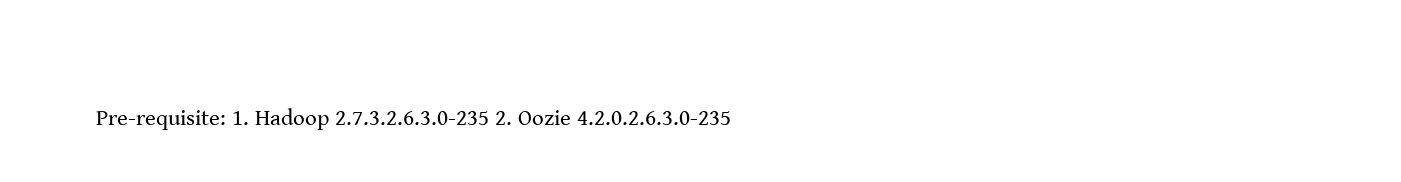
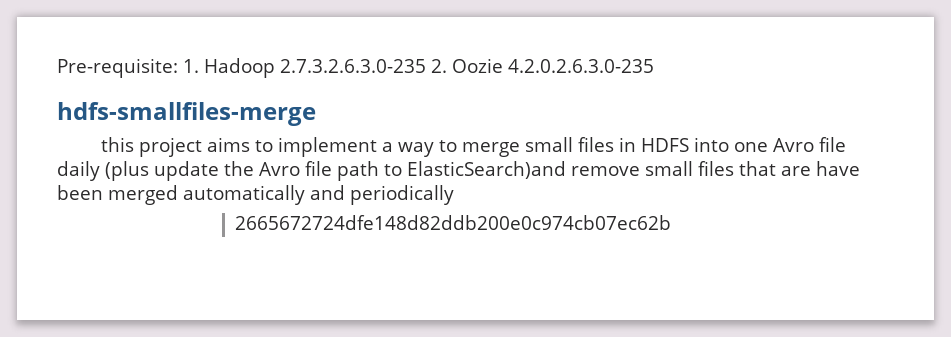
(732, 118) none -> [57,102,316,126] [101,137,847,157] [57,161,860,181] [57,185,454,205] [234,215,671,230] // hdfs-smallfiles-merge // this project aims to implement a way to merge small files in HDFS into one Avro file daily (plus update the Avro file path to ElasticSearch)and remove small files that are have been merged automatically and periodically // 2665672724dfe148d82ddb200e0c974cb07ec62b

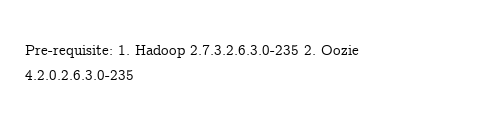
[57,102,316,126] [101,137,847,157] [57,161,860,181] [57,185,454,205] [234,215,671,230] // hdfs-smallfiles-merge // this project aims to implement a way to merge small files in HDFS into one Avro file daily (plus update the Avro file path to ElasticSearch)and remove small files that are have been merged automatically and periodically // 2665672724dfe148d82ddb200e0c974cb07ec62b -> (134, 75) none

